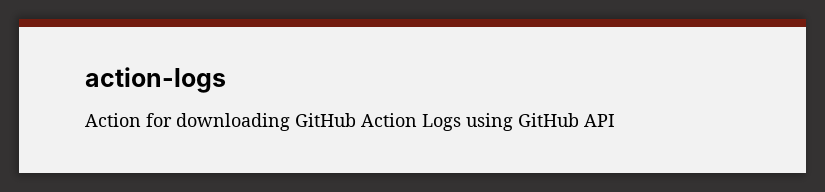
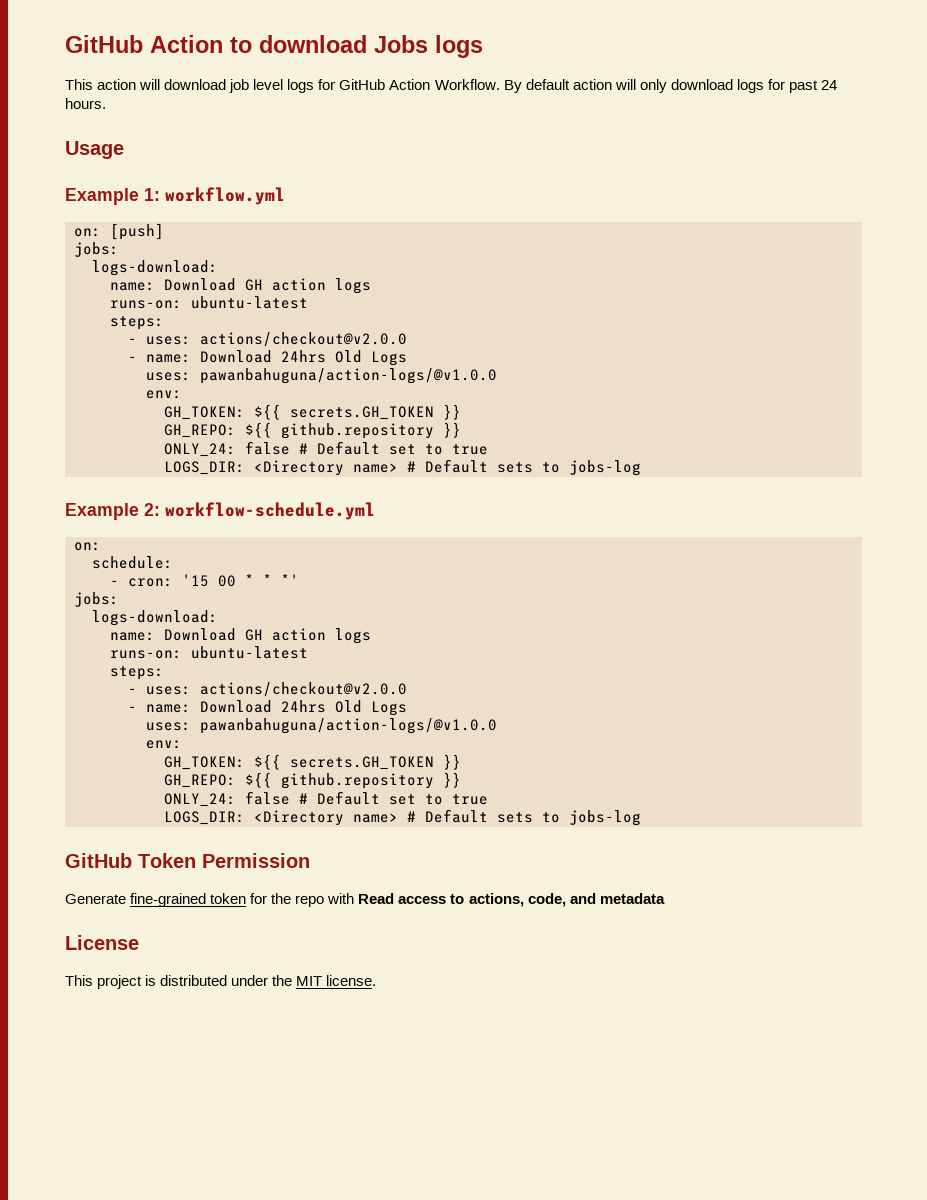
[85,67,226,93] [85,113,615,131] action-logs // Action for downloading GitHub Action Logs using GitHub API -> [65,35,483,58] [65,79,837,93] [65,98,106,109] [65,141,124,159] [65,187,285,205] [74,223,164,240] [74,242,119,257] [92,260,218,276] [110,278,371,294] [110,296,308,309] [110,316,164,330] [128,332,407,347] [128,350,407,366] [146,368,497,384] [146,390,182,399] [164,404,461,420] [164,422,461,439] [164,441,488,457] [164,459,641,476] [65,502,375,520] [74,542,101,551] [92,556,173,569] [110,574,299,587] [74,592,119,607] [92,610,218,626] [110,628,371,644] [110,646,308,659] [110,666,164,680] [128,682,407,697] [128,700,407,716] [146,718,497,734] [146,740,182,749] [164,754,461,770] [164,772,461,789] [164,791,488,807] [164,809,641,826] [65,853,310,868] [65,893,665,907] [65,935,139,950] [65,975,377,989] GitHub Action to download Jobs logs // This action will download job level logs for GitHub Action Workflow. By default action will only download logs for past 24 hours. // Usage // Example 1: workflow.yml // on: [push] // jobs: // logs-download: // name: Download GH action logs // runs-on: ubuntu-latest // steps: // - uses: actions/checkout@v2.0.0 // - name: Download 24hrs Old Logs // uses: pawanbahuguna/action-logs/@v1.0.0 // env: // GH_TOKEN: ${{ secrets.GH_TOKEN }} // GH_REPO: ${{ github.repository }} // ONLY_24: false # Default set to true // LOGS_DIR: <Directory name> # Default sets to jobs-log // Example 2: workflow-schedule.yml // on: // schedule: // - cron: '15 00 * * *' // jobs: // logs-download: // name: Download GH action logs // runs-on: ubuntu-latest // steps: // - uses: actions/checkout@v2.0.0 // - name: Download 24hrs Old Logs // uses: pawanbahuguna/action-logs/@v1.0.0 // env: // GH_TOKEN: ${{ secrets.GH_TOKEN }} // GH_REPO: ${{ github.repository }} // ONLY_24: false # Default set to true // LOGS_DIR: <Directory name> # Default sets to jobs-log // GitHub Token Permission // Generate fine-grained token for the repo with Read access to actions, code, and metadata // License // This project is distributed under the MIT license.

